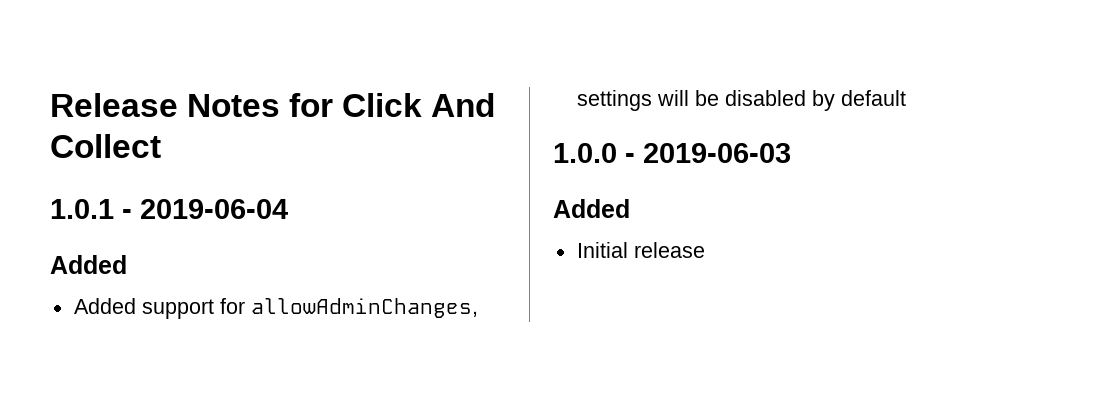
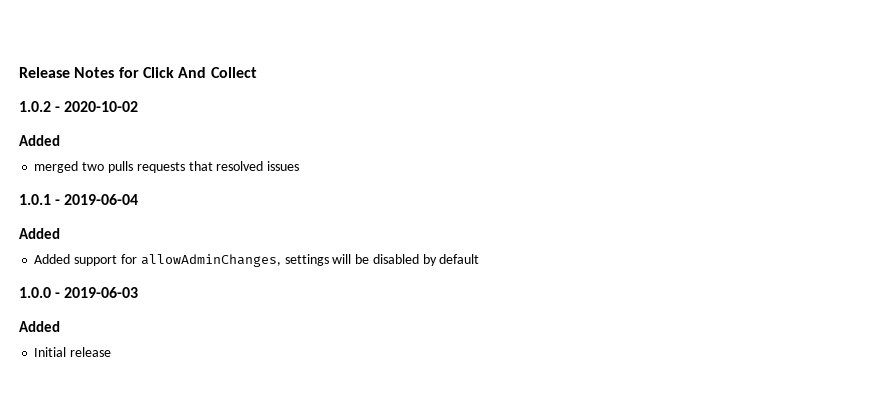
(161, 146) none -> [19,101,139,112] [19,135,60,146] [34,161,300,173] // 1.0.2 - 2020-10-02 // Added // merged two pulls requests that resolved issues

